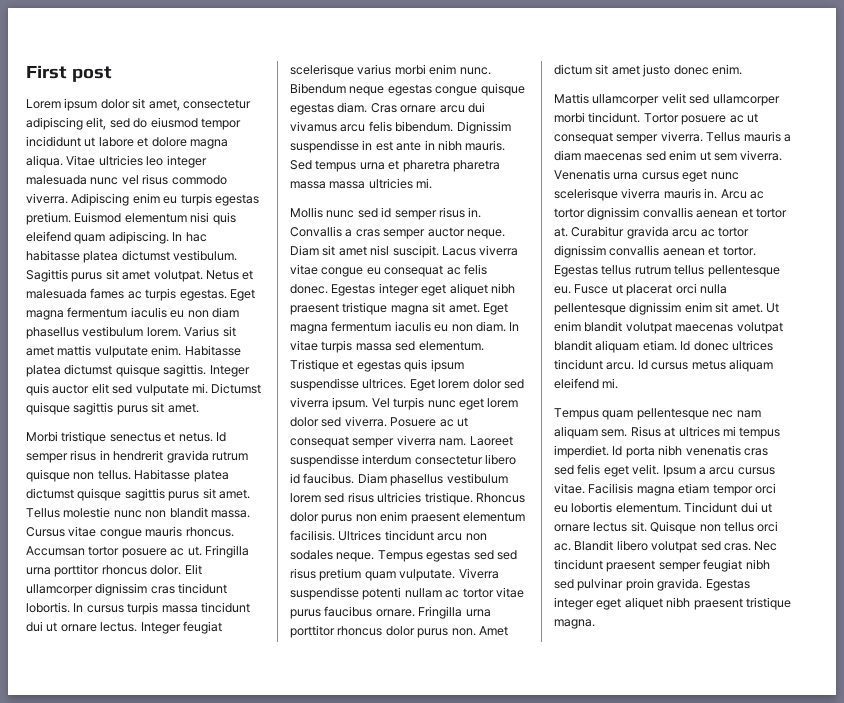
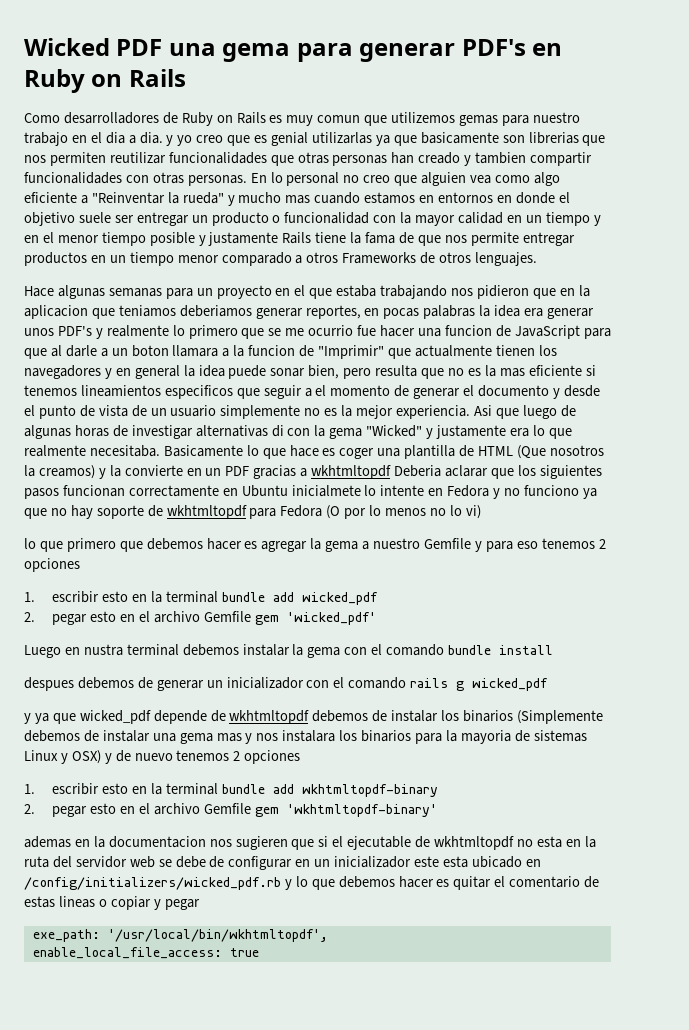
[26,65,112,82] [26,98,251,111] [26,117,241,130] [26,136,228,149] [26,155,207,168] [26,174,227,185] [26,193,259,206] [26,212,236,225] [26,231,207,244] [26,250,238,263] [26,269,254,282] [26,288,255,301] [26,307,239,320] [26,326,236,339] [26,345,241,358] [26,364,250,377] [26,383,262,396] [26,402,199,415] [26,431,226,444] [26,450,248,463] [26,469,229,482] [26,488,250,501] [26,507,250,518] [26,526,234,539] [26,545,249,558] [26,564,202,577] [26,583,228,596] [26,602,250,615] [26,621,222,634] [290,64,491,77] [290,83,525,96] [290,102,485,115] [290,121,511,134] [290,140,506,153] [290,160,500,172] [290,178,433,189] [290,207,482,220] [290,226,505,239] [290,245,519,258] [290,264,487,277] [290,283,515,296] [290,302,508,315] [290,321,520,334] [290,340,484,353] [290,359,464,372] [290,378,524,391] [290,397,519,410] [290,416,468,427] [290,435,513,448] [290,454,517,467] [290,473,508,486] [290,492,525,505] [290,511,525,524] [290,530,487,541] [290,550,517,562] [290,568,499,581] [290,587,524,600] [290,606,491,619] [290,625,508,638] [554,64,742,77] [554,93,780,106] [554,112,758,125] [554,131,791,144] [554,150,783,161] [554,169,739,182] [554,188,764,201] [554,207,787,220] [554,226,749,239] [554,245,756,258] [554,265,780,277] [554,283,727,296] [554,302,779,315] [554,321,783,334] [554,340,773,353] [554,359,773,372] [554,378,619,389] [554,408,761,420] [554,426,781,439] [554,445,768,458] [554,464,775,477] [554,483,776,496] [554,502,772,513] [554,521,779,534] [554,540,778,553] [554,559,770,572] [554,578,750,591] [554,597,791,610] [554,619,595,629] First post // Lorem ipsum dolor sit amet, consectetur adipiscing elit, sed do eiusmod tempor incididunt ut labore et dolore magna aliqua. Vitae ultricies leo integer malesuada nunc vel risus commodo viverra. Adipiscing enim eu turpis egestas pretium. Euismod elementum nisi quis eleifend quam adipiscing. In hac habitasse platea dictumst vestibulum. Sagittis purus sit amet volutpat. Netus et malesuada fames ac turpis egestas. Eget magna fermentum iaculis eu non diam phasellus vestibulum lorem. Varius sit amet mattis vulputate enim. Habitasse platea dictumst quisque sagittis. Integer quis auctor elit sed vulputate mi. Dictumst quisque sagittis purus sit amet. // Morbi tristique senectus et netus. Id semper risus in hendrerit gravida rutrum quisque non tellus. Habitasse platea dictumst quisque sagittis purus sit amet. Tellus molestie nunc non blandit massa. Cursus vitae congue mauris rhoncus. Accumsan tortor posuere ac ut. Fringilla urna porttitor rhoncus dolor. Elit ullamcorper dignissim cras tincidunt lobortis. In cursus turpis massa tincidunt dui ut ornare lectus. Integer feugiat scelerisque varius morbi enim nunc. Bibendum neque egestas congue quisque egestas diam. Cras ornare arcu dui vivamus arcu felis bibendum. Dignissim suspendisse in est ante in nibh mauris. Sed tempus urna et pharetra pharetra massa massa ultricies mi. // Mollis nunc sed id semper risus in. Convallis a cras semper auctor neque. Diam sit amet nisl suscipit. Lacus viverra vitae congue eu consequat ac felis donec. Egestas integer eget aliquet nibh praesent tristique magna sit amet. Eget magna fermentum iaculis eu non diam. In vitae turpis massa sed elementum. Tristique et egestas quis ipsum suspendisse ultrices. Eget lorem dolor sed viverra ipsum. Vel turpis nunc eget lorem dolor sed viverra. Posuere ac ut consequat semper viverra nam. Laoreet suspendisse interdum consectetur libero id faucibus. Diam phasellus vestibulum lorem sed risus ultricies tristique. Rhoncus dolor purus non enim praesent elementum facilisis. Ultrices tincidunt arcu non sodales neque. Tempus egestas sed sed risus pretium quam vulputate. Viverra suspendisse potenti nullam ac tortor vitae purus faucibus ornare. Fringilla urna porttitor rhoncus dolor purus non. Amet dictum sit amet justo donec enim. // Mattis ullamcorper velit sed ullamcorper morbi tincidunt. Tortor posuere ac ut consequat semper viverra. Tellus mauris a diam maecenas sed enim ut sem viverra. Venenatis urna cursus eget nunc scelerisque viverra mauris in. Arcu ac tortor dignissim convallis aenean et tortor at. Curabitur gravida arcu ac tortor dignissim convallis aenean et tortor. Egestas tellus rutrum tellus pellentesque eu. Fusce ut placerat orci nulla pellentesque dignissim enim sit amet. Ut enim blandit volutpat maecenas volutpat blandit aliquam etiam. Id donec ultrices tincidunt arcu. Id cursus metus aliquam eleifend mi. // Tempus quam pellentesque nec nam aliquam sem. Risus at ultrices mi tempus imperdiet. Id porta nibh venenatis cras sed felis eget velit. Ipsum a arcu cursus vitae. Facilisis magna etiam tempor orci eu lobortis elementum. Tincidunt dui ut ornare lectus sit. Quisque non tellus orci ac. Blandit libero volutpat sed cras. Nec tincidunt praesent semper feugiat nibh sed pulvinar proin gravida. Egestas integer eget aliquet nibh praesent tristique magna. -> [24,38,563,62] [24,69,186,93] [24,112,580,126] [24,132,606,146] [24,152,593,166] [24,172,560,186] [24,192,570,206] [24,212,601,226] [24,232,575,246] [24,252,538,266] [24,285,590,299] [24,305,594,319] [24,325,611,339] [24,345,557,359] [24,365,596,379] [24,385,600,399] [24,405,576,419] [24,425,572,439] [24,445,604,459] [24,465,602,479] [24,485,597,499] [24,505,481,519] [24,538,606,552] [24,558,80,572] [24,591,378,605] [24,611,376,625] [24,644,554,658] [24,677,549,691] [24,710,603,724] [24,730,587,744] [24,750,301,764] [24,783,438,797] [24,803,437,817] [24,836,596,850] [24,856,541,870] [24,876,600,890] [24,896,200,910] [32,929,328,942] [32,947,259,959] Wicked PDF una gema para generar PDF's en Ruby on Rails // Como desarrolladores de Ruby on Rails es muy comun que utilizemos gemas para nuestro trabajo en el dia a dia. y yo creo que es genial utilizarlas ya que basicamente son librerias que nos permiten reutilizar funcionalidades que otras personas han creado y tambien compartir funcionalidades con otras personas. En lo personal no creo que alguien vea como algo eficiente a "Reinventar la rueda" y mucho mas cuando estamos en entornos en donde el objetivo suele ser entregar un producto o funcionalidad con la mayor calidad en un tiempo y en el menor tiempo posible y justamente Rails tiene la fama de que nos permite entregar productos en un tiempo menor comparado a otros Frameworks de otros lenguajes. // Hace algunas semanas para un proyecto en el que estaba trabajando nos pidieron que en la aplicacion que teniamos deberiamos generar reportes, en pocas palabras la idea era generar unos PDF's y realmente lo primero que se me ocurrio fue hacer una funcion de JavaScript para que al darle a un boton llamara a la funcion de "Imprimir" que actualmente tienen los navegadores y en general la idea puede sonar bien, pero resulta que no es la mas eficiente si tenemos lineamientos especificos que seguir a el momento de generar el documento y desde el punto de vista de un usuario simplemente no es la mejor experiencia. Asi que luego de algunas horas de investigar alternativas di con la gema "Wicked" y justamente era lo que realmente necesitaba. Basicamente lo que hace es coger una plantilla de HTML (Que nosotros la creamos) y la convierte en un PDF gracias a wkhtmltopdf Deberia aclarar que los siguientes pasos funcionan correctamente en Ubuntu inicialmete lo intente en Fedora y no funciono ya que no hay soporte de wkhtmltopdf para Fedora (O por lo menos no lo vi) // lo que primero que debemos hacer es agregar la gema a nuestro Gemfile y para eso tenemos 2 opciones // 1. escribir esto en la terminal bundle add wicked_pdf // 2. pegar esto en el archivo Gemfile gem 'wicked_pdf' // Luego en nustra terminal debemos instalar la gema con el comando bundle install // despues debemos de generar un inicializador con el comando rails g wicked_pdf // y ya que wicked_pdf depende de wkhtmltopdf debemos de instalar los binarios (Simplemente debemos de instalar una gema mas y nos instalara los binarios para la mayoria de sistemas Linux y OSX) y de nuevo tenemos 2 opciones // 1. escribir esto en la terminal bundle add wkhtmltopdf-binary // 2. pegar esto en el archivo Gemfile gem 'wkhtmltopdf-binary' // ademas en la documentacion nos sugieren que si el ejecutable de wkhtmltopdf no esta en la ruta del servidor web se debe de configurar en un inicializador este esta ubicado en /config/initializers/wicked_pdf.rb y lo que debemos hacer es quitar el comentario de estas lineas o copiar y pegar // exe_path: '/usr/local/bin/wkhtmltopdf', // enable_local_file_access: true

